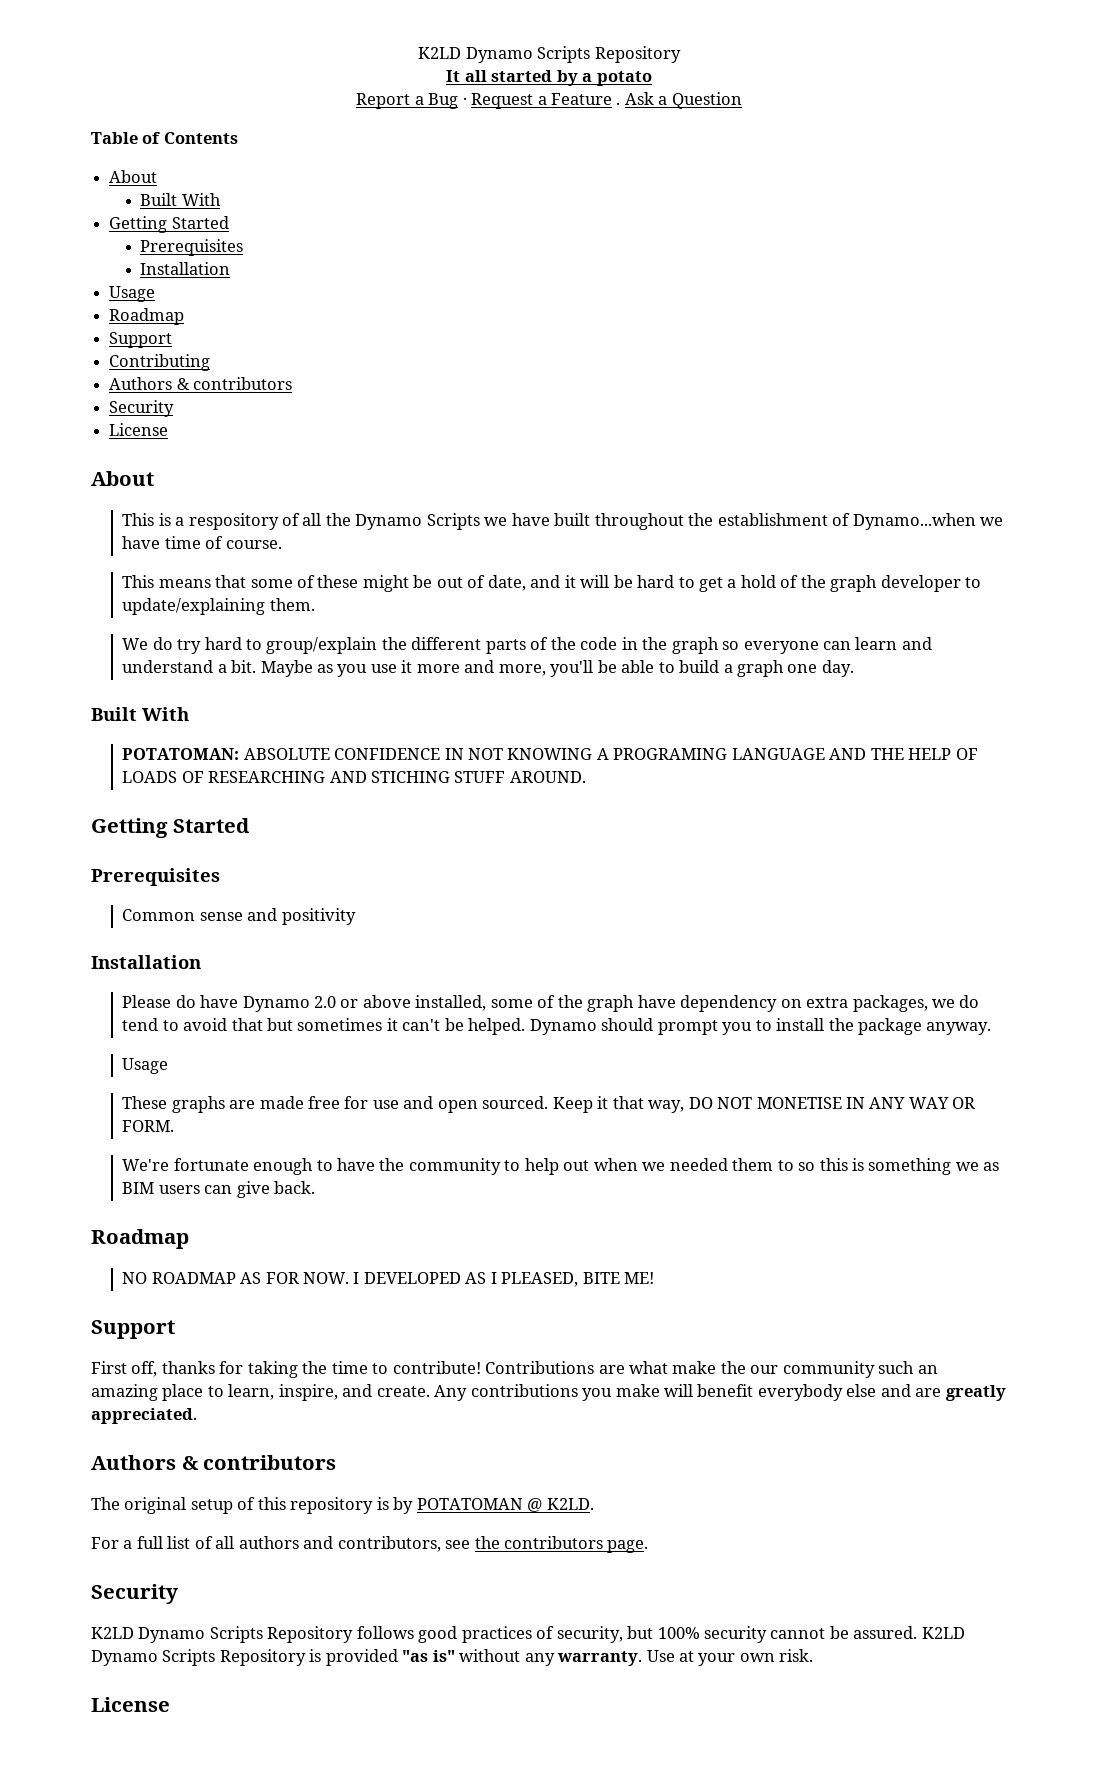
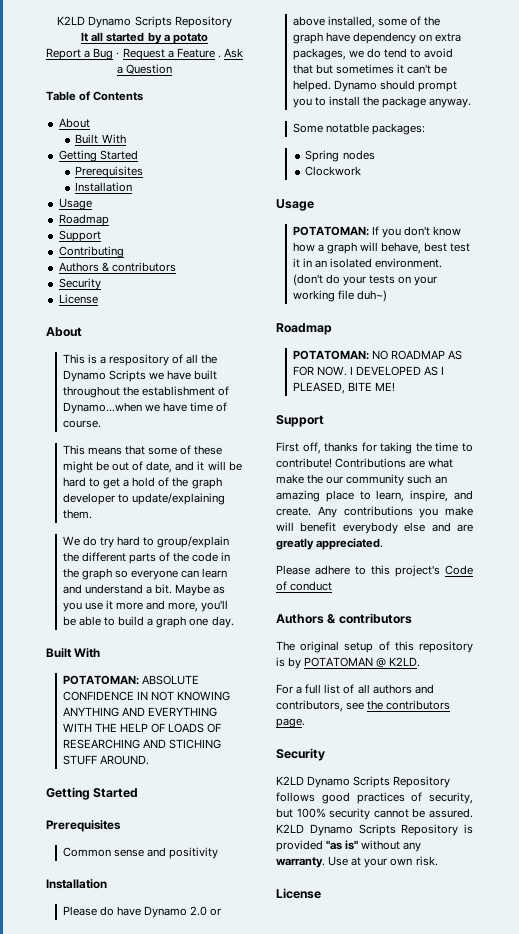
[596,748,867,760] A PROGRAMING LANGUAGE AND -> [62,707,218,717] [62,723,92,732] ANYTHING AND EVERYTHING WITH
[122,1058,169,1074] [122,1096,976,1113] [122,1120,175,1132] [122,1158,1000,1175] [122,1181,316,1198] [91,1229,189,1249] Usage // These graphs are made free for use and open sourced. Keep it that way, DO NOT MONETISE IN ANY WAY OR FORM. // We're fortunate enough to have the community to help out when we needed them to so this is something we as BIM users can give back. // Roadmap // -> [292,123,426,135] [305,150,375,162] [305,166,362,176] [276,199,314,211] [292,226,462,238] [292,242,471,254] [292,258,443,268] [292,274,438,286] [292,290,388,302] [276,323,332,335] [292,350,369,360] Some notatble packages: // Spring nodes // Clockwork // Usage // POTATOMAN: If you don't know how a graph will behave, best test it in an isolated environment. (don't do your tests on your working file duh~) // Roadmap // POTATOMAN:
(197, 1416) none -> [276,565,473,577] [276,581,333,591] // Please adhere to this project's Code of conduct

